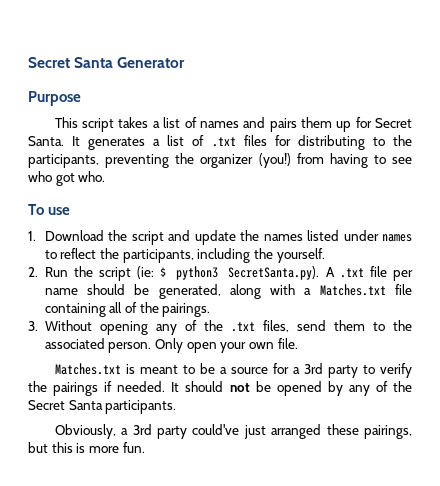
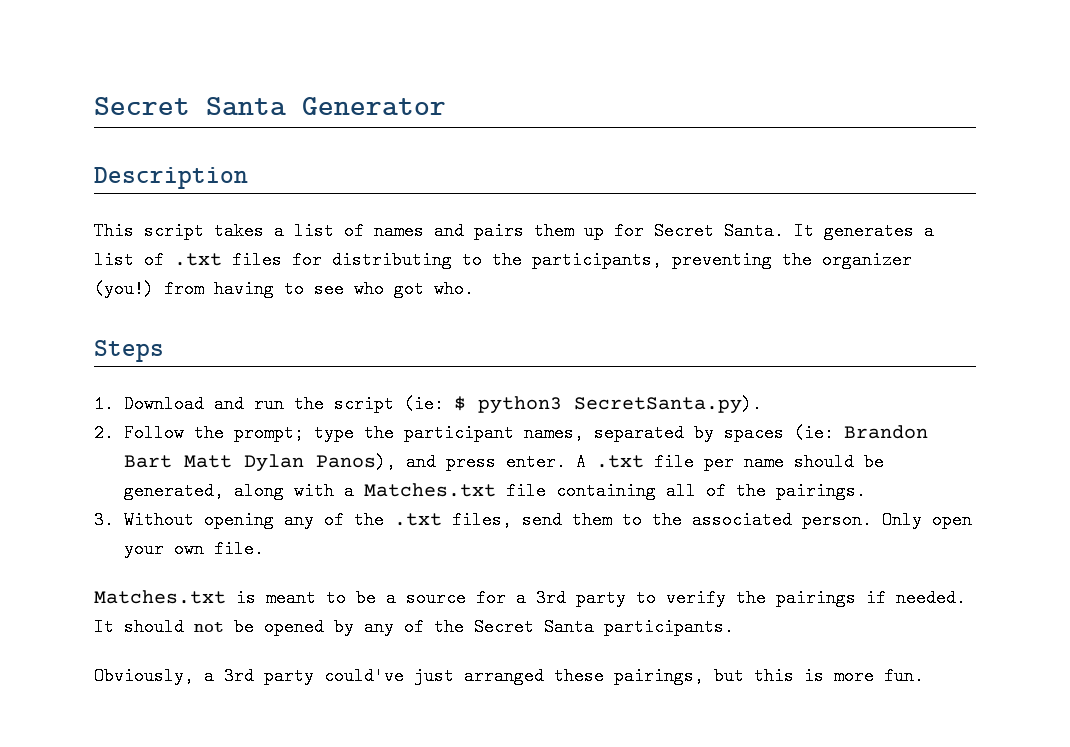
[28,91,81,106] Purpose -> [94,167,248,189] Description
[28,204,71,215] To use -> [94,340,164,362] Steps
[108,230,412,245] [44,248,325,263] [28,267,68,277] the script and update the names listed under names to reflect the participants, including the yourself. // 2. Run -> [213,395,284,413] and run
(320, 273) none -> [94,424,928,442] [123,453,566,472] // 2. Follow the prompt; type the participant names, separated by spaces (ie: Brandon Bart Matt Dylan Panos), and press enter.

